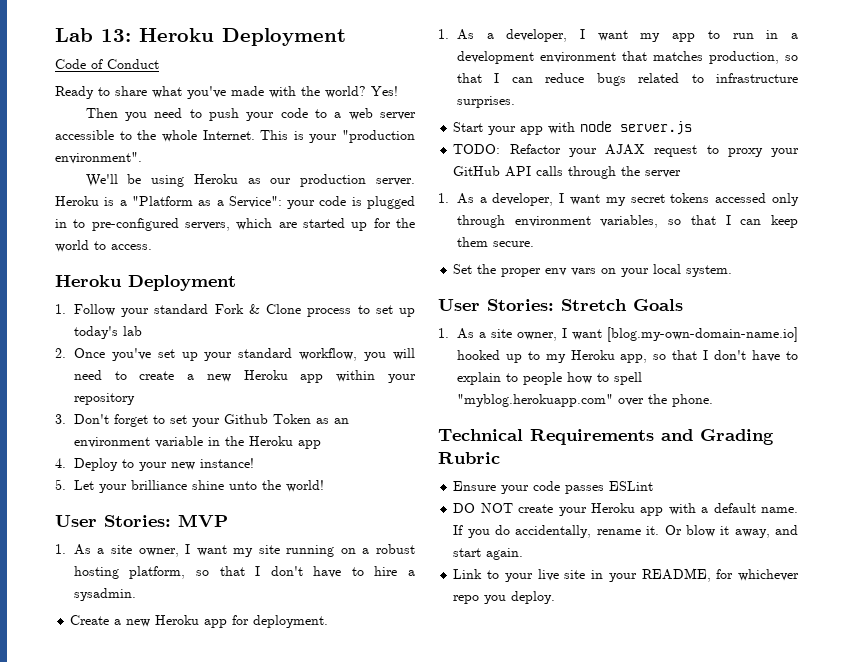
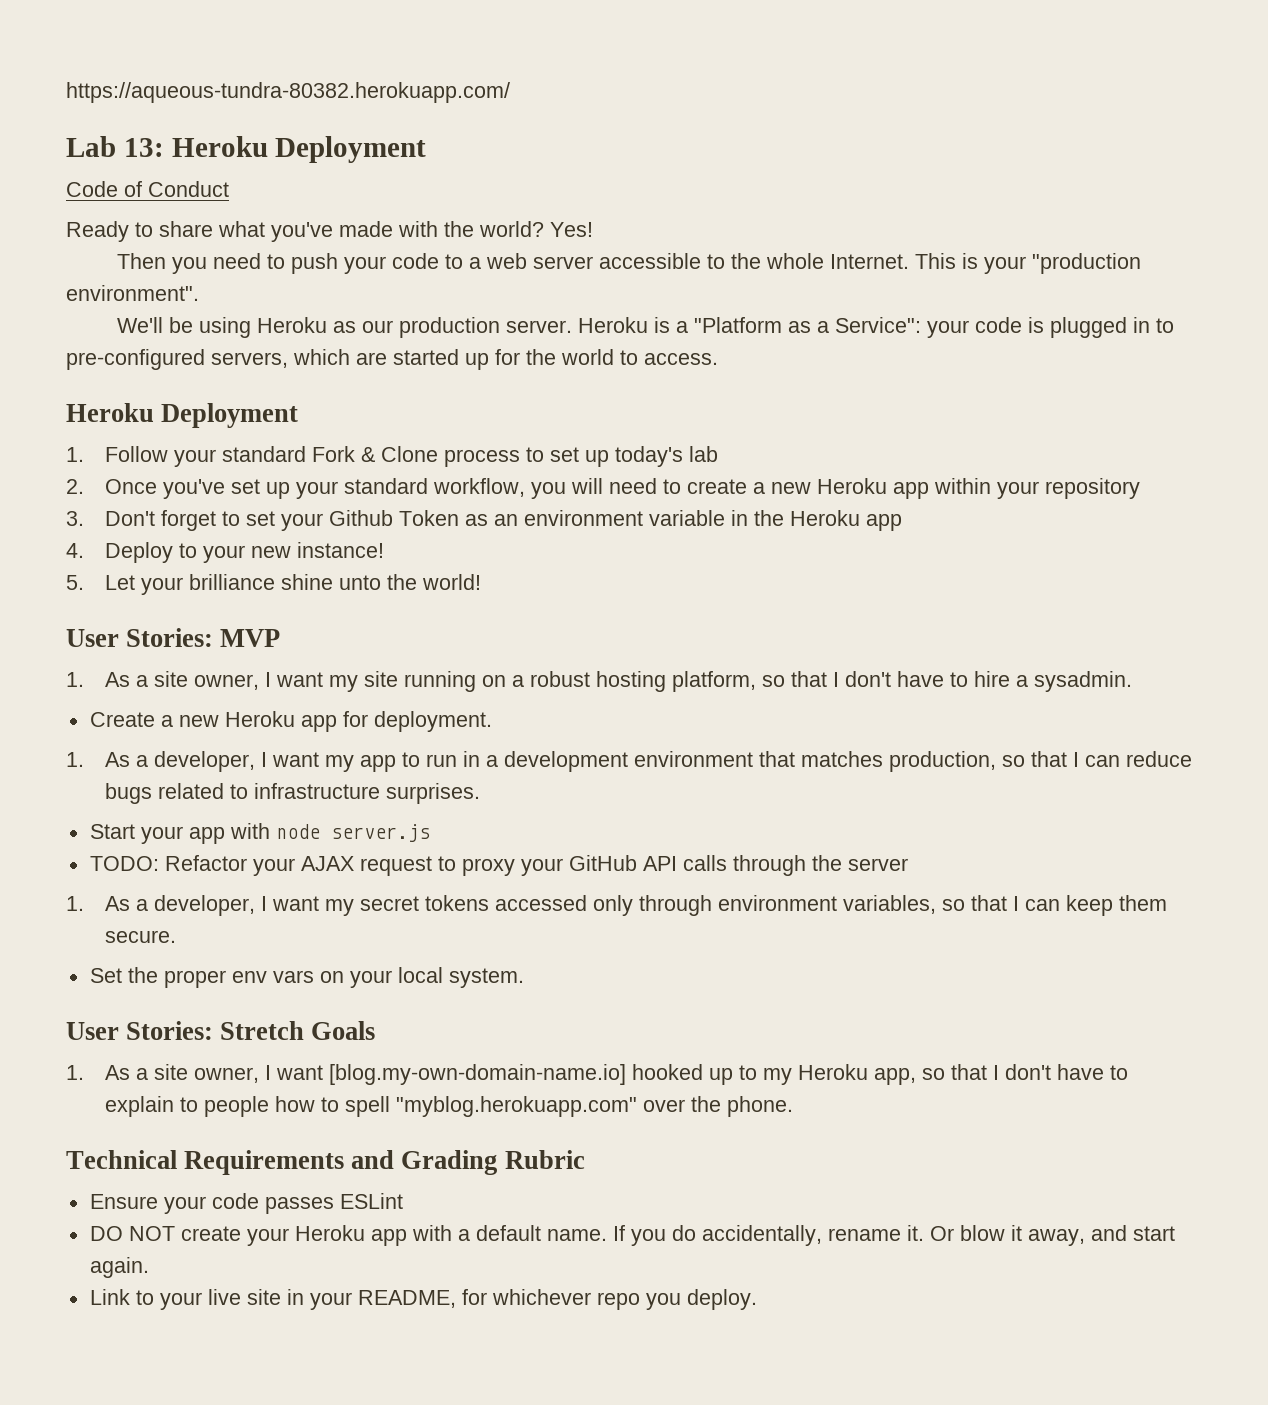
(55, 35) none -> [66,82,510,103] https://aqueous-tundra-80382.herokuapp.com/ //

